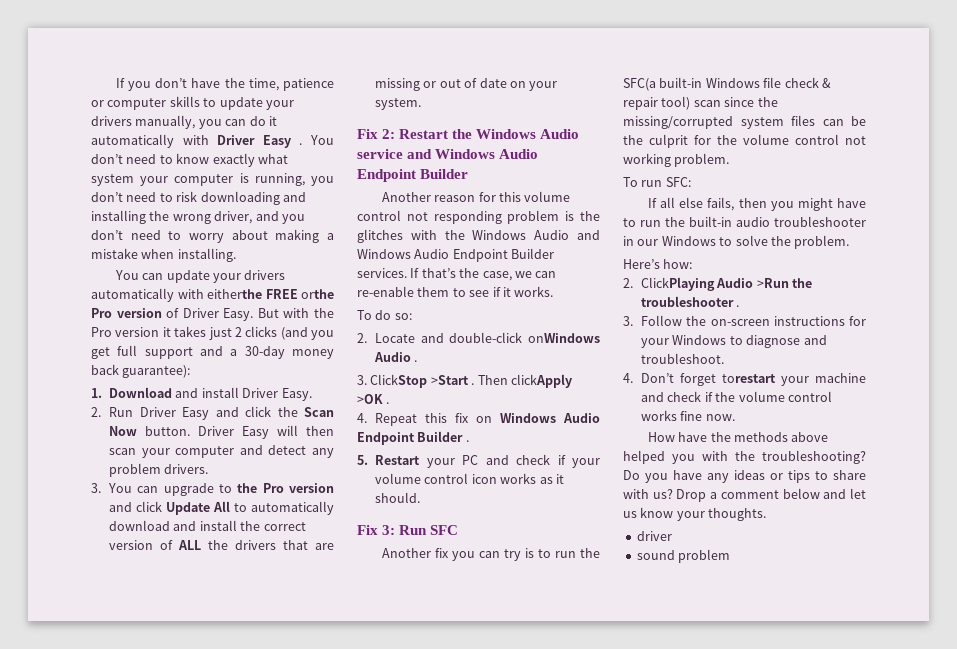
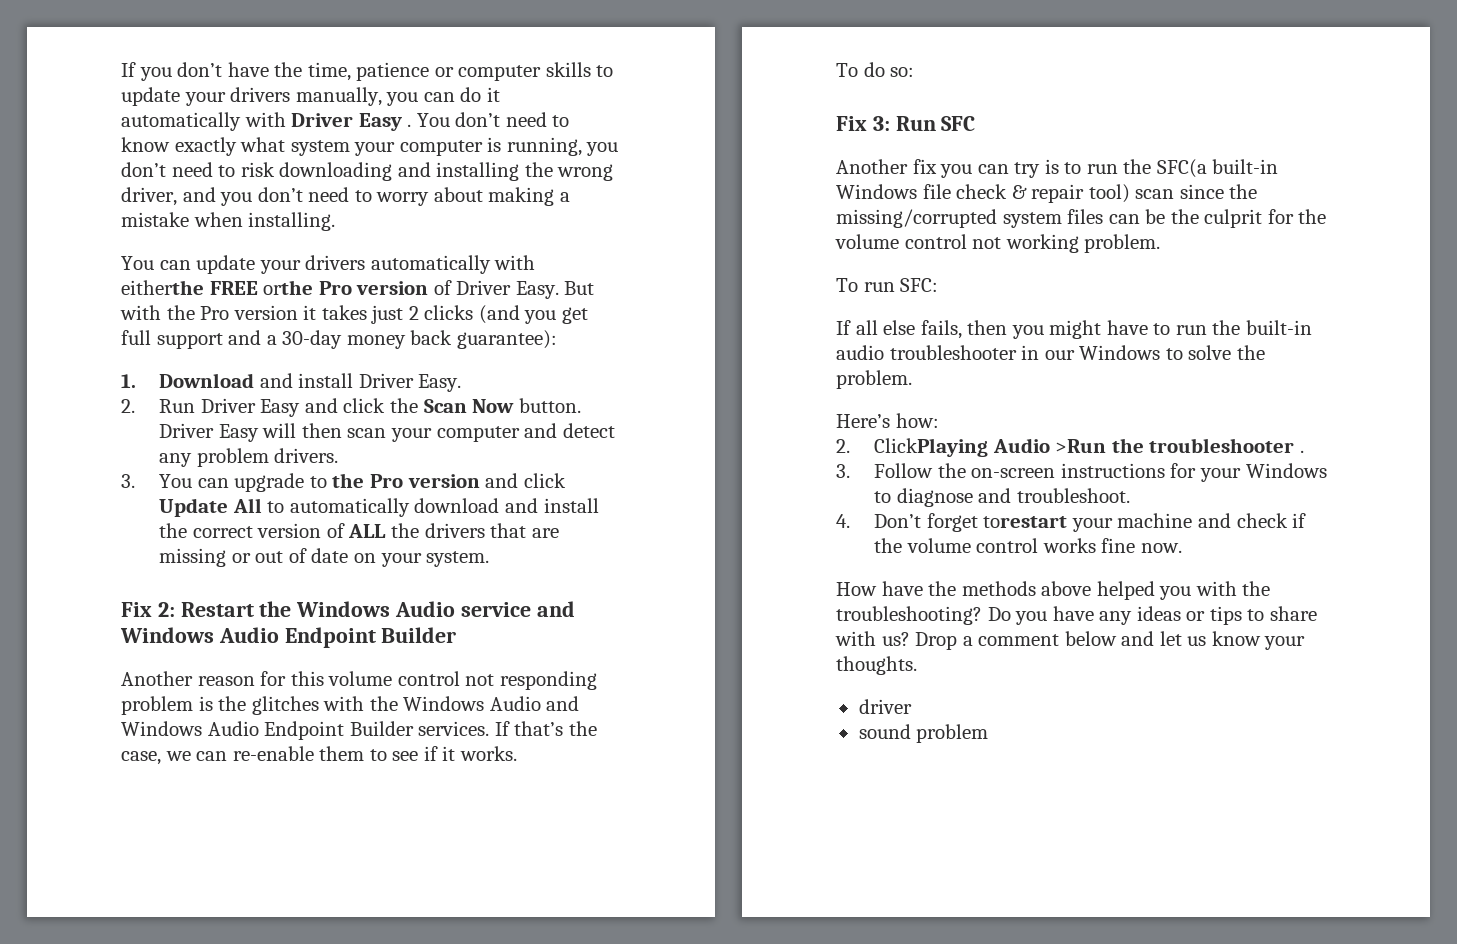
[357,332,600,343] [374,352,418,362] [357,374,572,388] [357,394,390,404] [357,413,600,426] [357,431,469,445] [357,454,600,468] [375,473,564,484] [375,492,421,503] // 2. Locate and double-click onWindows Audio . // 3. ClickStop >Start . Then clickApply >OK . // 4. Repeat this fix on Windows Audio Endpoint Builder . // 5. Restart your PC and check if your volume control icon works as it should. -> (915, 72) none

